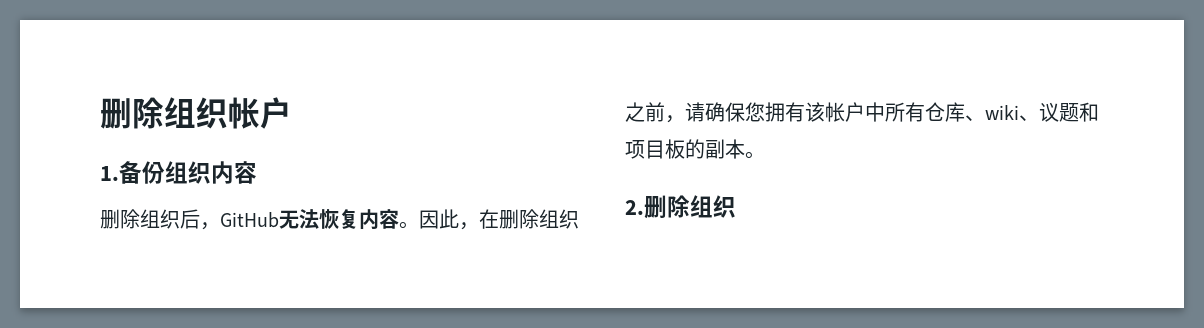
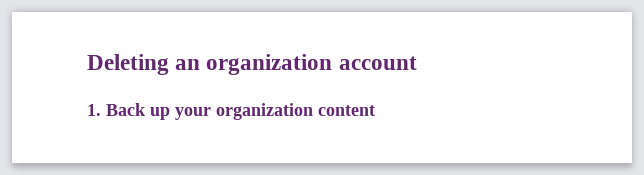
[100,97,292,129] [100,161,257,184] [100,209,579,230] [625,102,1099,123] [625,139,765,159] [625,195,736,219] 删除组织帐户 // 1.备份组织内容 // 删除组织后，GitHub无法恢复内容。因此，在删除组织之前，请确保您拥有该帐户中所有仓库、wiki、议题和项目板的副本。 // 2.删除组织 -> [87,54,417,75] [87,103,375,120] Deleting an organization account // 1. Back up your organization content

